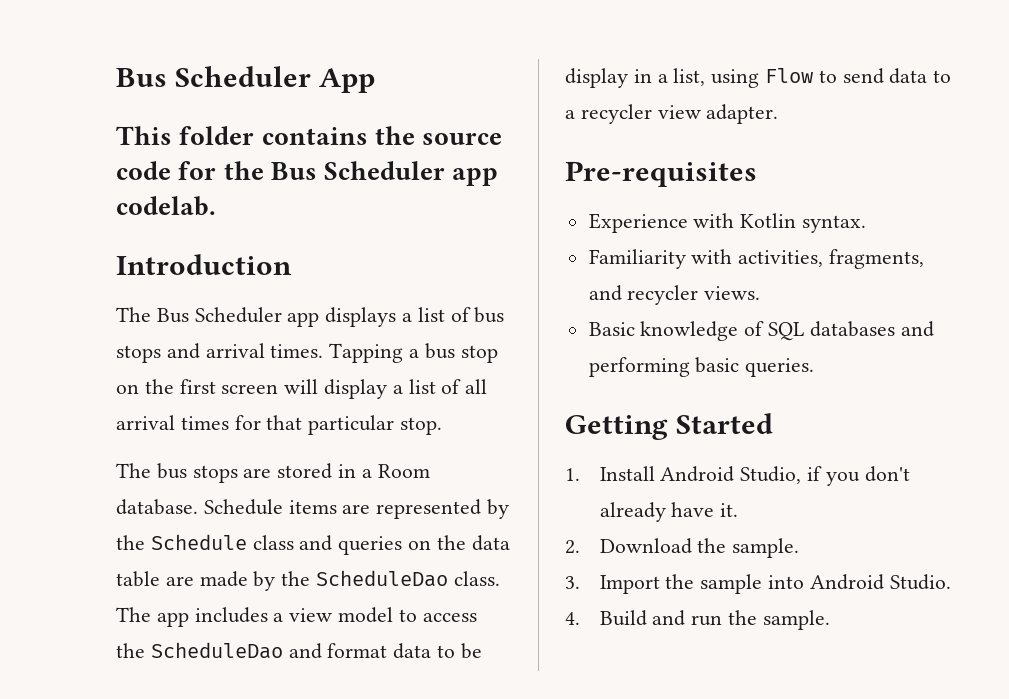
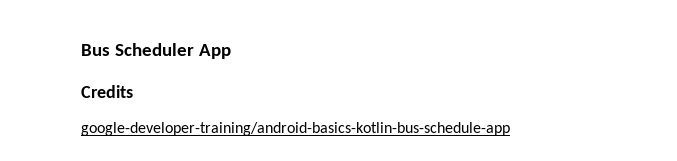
[116,126,503,145] [116,161,499,186] [116,196,216,216] [116,254,292,275] [116,307,505,327] [116,343,498,363] [116,379,488,399] [116,415,443,435] [116,463,430,483] [116,499,510,519] [116,534,510,555] [116,570,500,591] [116,607,477,627] [116,642,482,659] [565,68,952,88] [565,104,779,124] [565,161,757,187] [588,213,867,233] [588,249,925,269] [588,285,761,305] [588,321,934,341] [588,357,815,377] [565,413,774,440] [565,466,910,486] [599,502,739,522] [565,538,800,558] [565,574,951,594] [565,610,830,630] This folder contains the source code for the Bus Scheduler app codelab. // Introduction // The Bus Scheduler app displays a list of bus stops and arrival times. Tapping a bus stop on the first screen will display a list of all arrival times for that particular stop. // The bus stops are stored in a Room database. Schedule items are represented by the Schedule class and queries on the data table are made by the ScheduleDao class. The app includes a view model to access the ScheduleDao and format data to be display in a list, using Flow to send data to a recycler view adapter. // Pre-requisites // Experience with Kotlin syntax. // Familiarity with activities, fragments, and recycler views. // Basic knowledge of SQL databases and performing basic queries. // Getting Started // 1. Install Android Studio, if you don't already have it. // 2. Download the sample. // 3. Import the sample into Android Studio. // 4. Build and run the sample. -> [81,85,133,98] [81,122,510,136] Credits // google-developer-training/android-basics-kotlin-bus-schedule-app

